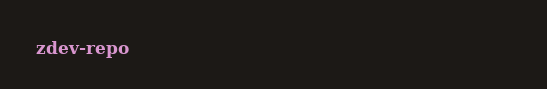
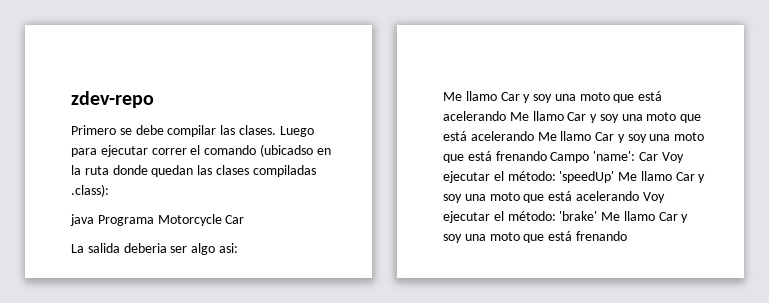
(129, 49) none -> [71,125,314,137] [71,144,331,157] [71,165,316,177] [71,184,109,197] [70,214,245,226] [71,243,238,255] [443,91,663,103] [443,111,702,123] [443,131,705,143] [443,151,684,163] [443,171,706,183] [443,191,665,203] [443,211,689,223] [443,231,627,243] // Primero se debe compilar las clases. Luego para ejecutar correr el comando (ubicadso en la ruta donde quedan las clases compiladas .class): // java Programa Motorcycle Car // La salida deberia ser algo asi: // Me llamo Car y soy una moto que está acelerando Me llamo Car y soy una moto que está acelerando Me llamo Car y soy una moto que está frenando Campo 'name': Car Voy ejecutar el método: 'speedUp' Me llamo Car y soy una moto que está acelerando Voy ejecutar el método: 'brake' Me llamo Car y soy una moto que está frenando

